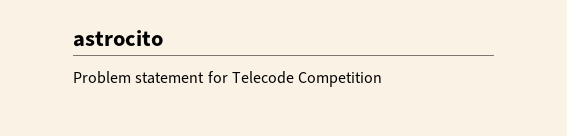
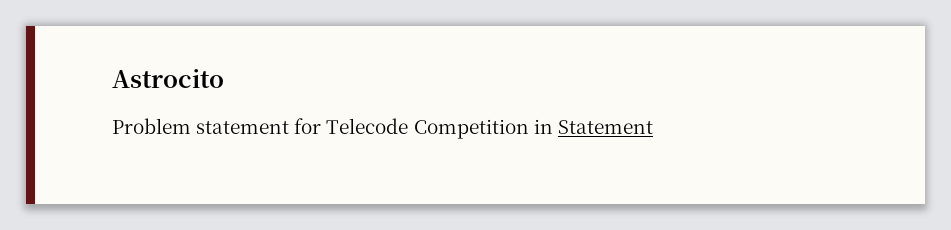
[73,30,163,47] astrocito -> [112,69,224,88] Astrocito
(383, 79) none -> [533,119,653,134] in Statement

